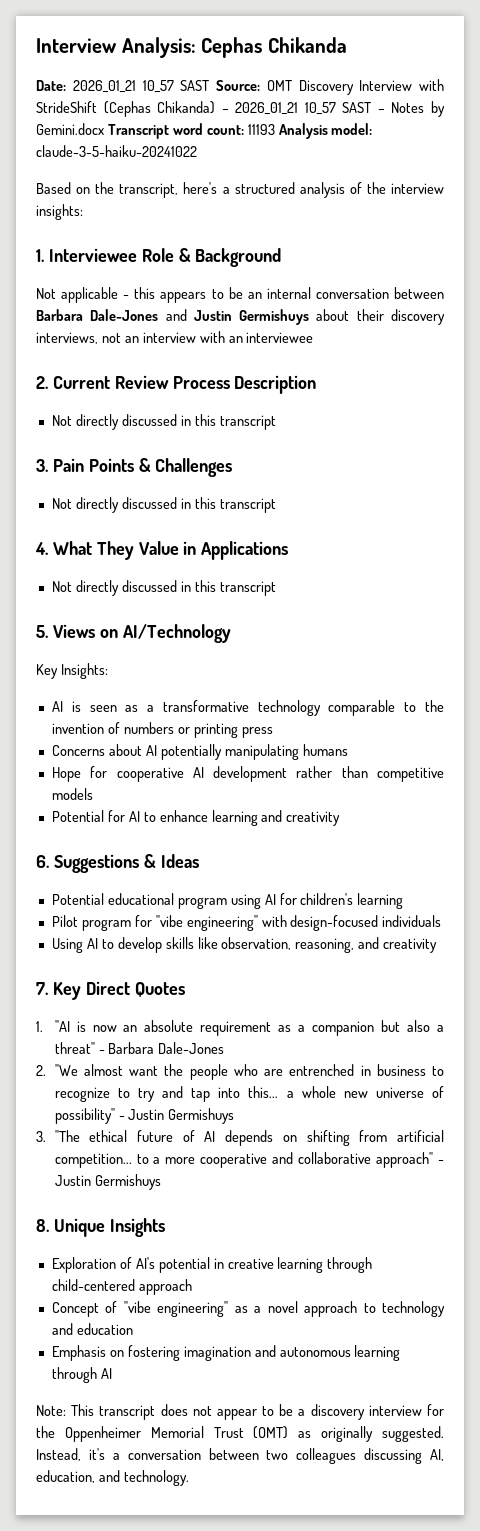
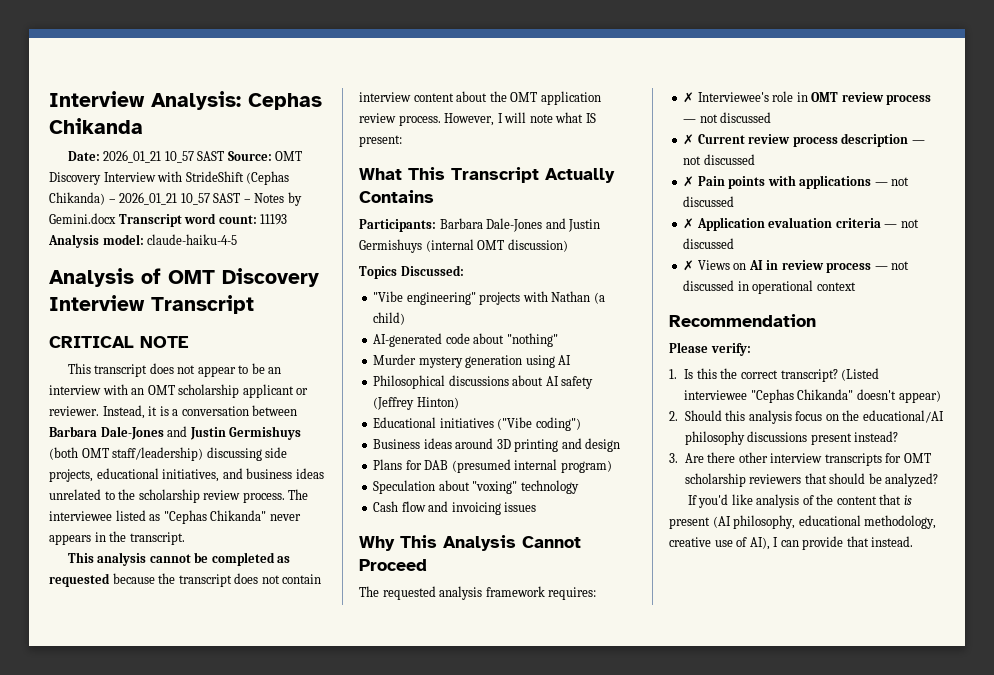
[36,145,197,157] [36,182,445,198] [36,204,83,220] [36,248,282,267] [36,287,311,303] claude-3-5-haiku-20241022 // Based on the transcript, here's a structured analysis of the interview insights: // 1. Interviewee Role & Background // Not applicable - this appears to be an internal -> [147,234,238,245] [49,268,319,287] [49,295,254,314] [49,336,189,348] [67,363,282,377] [49,384,309,398] [49,405,179,419] claude-haiku-4-5 // Analysis of OMT Discovery Interview Transcript // CRITICAL NOTE // This transcript does not appear to be an interview with an OMT scholarship applicant or reviewer. Instead, it is a
[316,309,445,325] [36,331,314,344] [36,375,317,394] [51,414,276,430] [36,458,233,477] [51,497,276,513] [35,541,289,560] [51,580,276,596] [36,624,231,643] [36,663,108,679] [51,700,445,716] [51,722,273,738] [51,744,348,760] [51,766,444,782] [51,788,93,800] [51,810,341,826] [36,854,199,873] [51,893,404,909] [51,915,442,931] [51,937,438,953] [36,981,185,1000] [36,1020,444,1036] [54,1042,225,1054] [36,1064,444,1080] [54,1086,445,1102] [54,1108,235,1124] [36,1130,444,1146] [54,1152,444,1168] [54,1174,161,1190] [36,1218,165,1237] [51,1257,373,1273] [51,1279,192,1295] [51,1301,445,1317] [51,1323,133,1335] [51,1345,401,1361] [51,1367,112,1383] [36,1404,445,1420] [36,1426,444,1442] [36,1448,444,1464] [36,1470,189,1486] about their discovery interviews, not an interview with an interviewee // 2. Current Review Process Description // Not directly discussed in this transcript // 3. Pain Points & Challenges // Not directly discussed in this transcript // 4. What They Value in Applications // Not directly discussed in this transcript // 5. Views on AI/Technology // Key Insights: // AI is seen as a transformative technology comparable to the invention of numbers or printing press // Concerns about AI potentially manipulating humans // Hope for cooperative AI development rather than competitive models // Potential for AI to enhance learning and creativity // 6. Suggestions & Ideas // Potential educational program using AI for children's learning // Pilot program for "vibe engineering" with design-focused individuals // Using AI to develop skills like observation, reasoning, and creativity // 7. Key Direct Quotes // 1. "AI is now an absolute requirement as a companion but also a threat" - Barbara Dale-Jones // 2. "We almost want the people who are entrenched in business to recognize to try and tap into this... a whole new universe of possibility" - Justin Germishuys // 3. "The ethical future of AI depends on shifting from artificial competition... to a more cooperative and collaborative approach" - Justin Germishuys // 8. Unique Insights // Exploration of AI's potential in creative learning through child-centered approach // Concept of "vibe engineering" as a novel approach to technology and education // Emphasis on fostering imagination and autonomous learning through AI // Note: This transcript does not appear to be a discovery interview for the Oppenheimer Memorial Trust (OMT) as originally suggested. Instead, it's a conversation between two colleagues discussing AI, education, and technology. -> [49,447,288,461] [49,468,324,482] [49,489,309,503] [49,510,301,524] [49,531,185,545] [67,552,291,566] [49,573,322,587] [359,91,601,105] [359,112,596,126] [359,135,402,147] [359,167,615,183] [359,190,434,203] [359,218,601,232] [359,239,568,253] [359,265,464,279] [373,291,605,305] [373,312,406,325] [373,333,558,347] [373,354,572,368] [373,375,594,389] [373,397,459,410] [373,417,581,431] [373,438,621,452] [373,459,612,473] [373,480,579,494] [373,501,537,515] [359,535,581,551] [359,559,427,571] [359,586,597,600] [683,91,932,105] [683,112,772,123] [683,133,925,147] [683,154,755,165] [683,175,910,189] [683,196,735,207] [683,217,919,231] [683,238,735,249] [683,260,910,273] [683,280,856,294] [669,314,816,327] [669,342,751,356] [669,368,880,382] [684,389,941,403] [669,410,944,424] [684,431,899,445] [669,452,931,466] [684,473,939,487] [687,494,912,508] [669,515,937,529] [669,536,914,550] (both OMT staff/leadership) discussing side projects, educational initiatives, and business ideas unrelated to the scholarship review process. The interviewee listed as "Cephas Chikanda" never appears in the transcript. // This analysis cannot be completed as requested because the transcript does not contain interview content about the OMT application review process. However, I will note what IS present: // What This Transcript Actually Contains // Participants: Barbara Dale-Jones and Justin Germishuys (internal OMT discussion) // Topics Discussed: // "Vibe engineering" projects with Nathan (a child) // AI-generated code about "nothing" // Murder mystery generation using AI // Philosophical discussions about AI safety (Jeffrey Hinton) // Educational initiatives ("Vibe coding") // Business ideas around 3D printing and design // Plans for DAB (presumed internal program) // Speculation about "voxing" technology // Cash flow and invoicing issues // Why This Analysis Cannot Proceed // The requested analysis framework requires: // ✗ Interviewee's role in OMT review process — not discussed // ✗ Current review process description — not discussed // ✗ Pain points with applications — not discussed // ✗ Application evaluation criteria — not discussed // ✗ Views on AI in review process — not discussed in operational context // Recommendation // Please verify: // 1. Is this the correct transcript? (Listed interviewee "Cephas Chikanda" doesn't appear) // 2. Should this analysis focus on the educational/AI philosophy discussions present instead? // 3. Are there other interview transcripts for OMT scholarship reviewers that should be analyzed? // If you'd like analysis of the content that is present (AI philosophy, educational methodology, creative use of AI), I can provide that instead.

